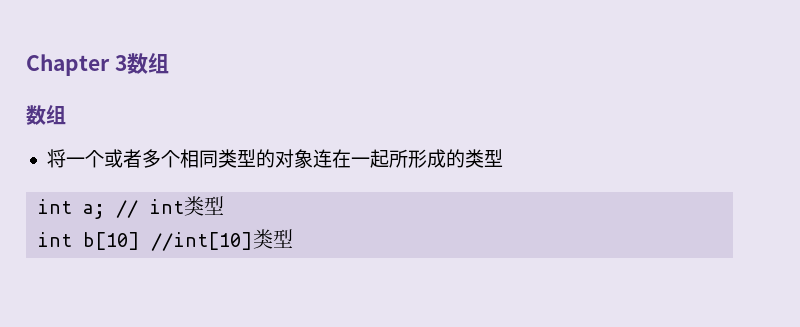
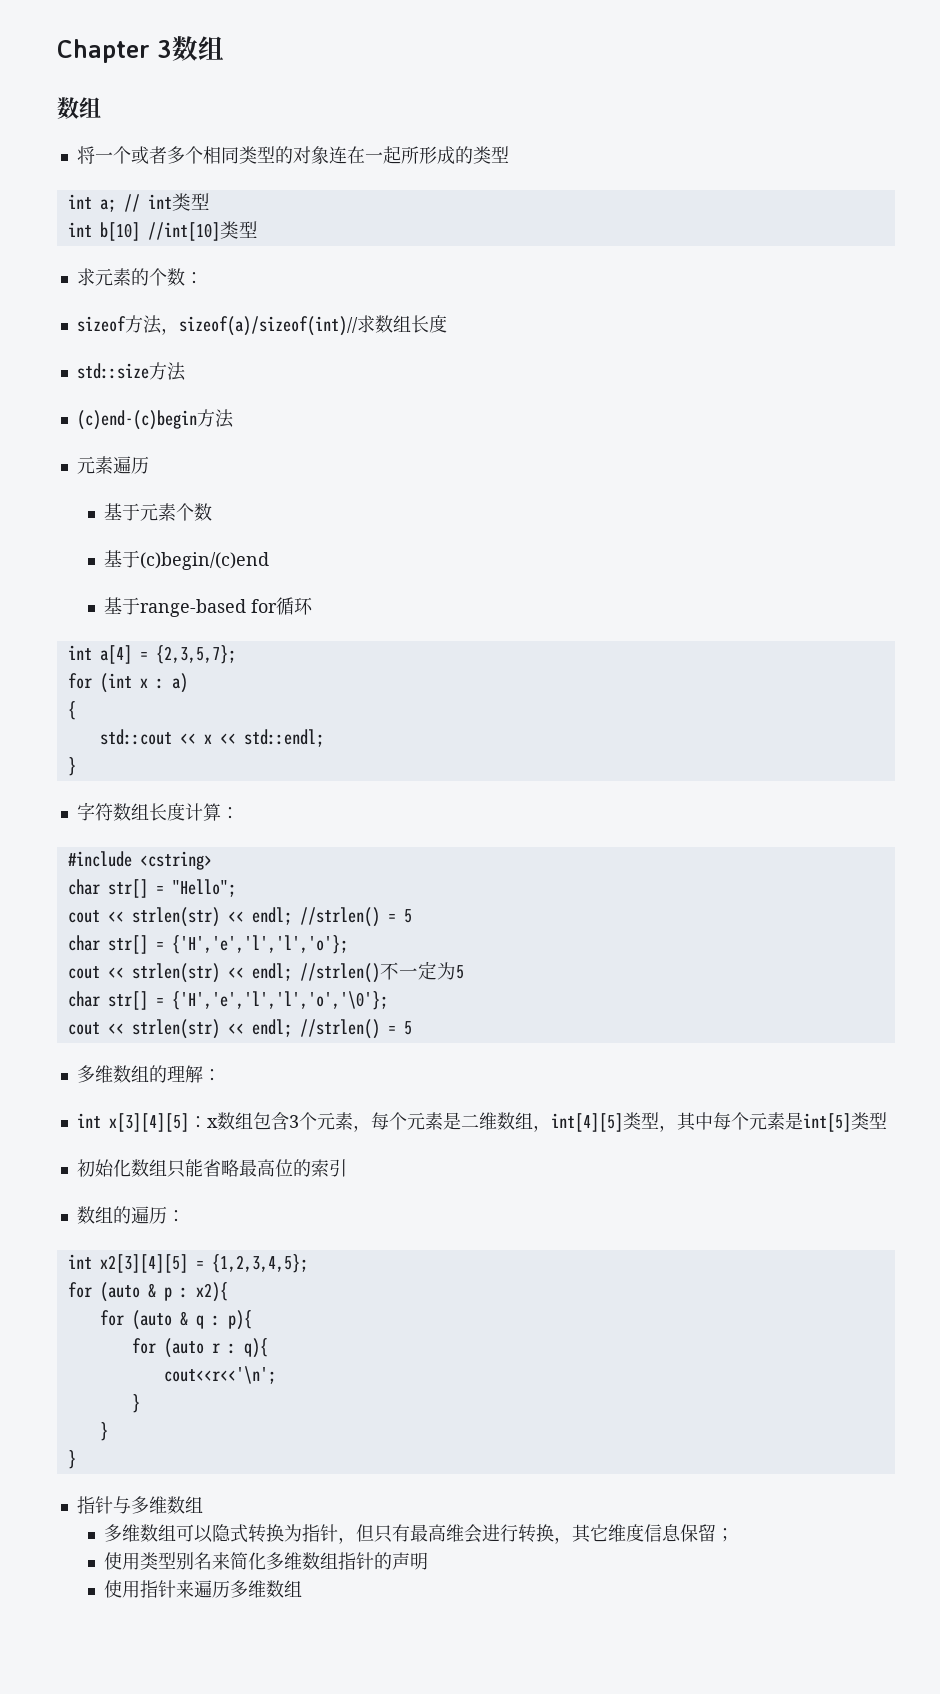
(294, 238) none -> [76,268,203,286] [76,315,447,336] [76,362,186,381] [76,409,234,430] [76,456,149,474] [103,503,212,521] [103,550,269,570] [103,597,313,617] [67,645,236,664] [67,673,188,693] [67,701,76,720] [99,729,324,747] [67,757,76,776] [76,802,239,821] [67,851,212,870] [67,879,236,898] [67,907,412,927] [67,935,348,954] [67,961,464,983] [67,991,388,1010] [67,1019,412,1039] [76,1065,221,1083] [76,1112,887,1132] [76,1159,347,1178] [76,1206,185,1224] [67,1254,308,1273] [67,1282,228,1302] [99,1310,252,1330] [131,1338,268,1358] [163,1366,276,1384] [131,1394,140,1413] [99,1422,108,1441] [67,1450,76,1469] [76,1496,203,1514] [103,1524,734,1544] [103,1552,428,1570] [103,1580,302,1598] // 求元素的个数： // sizeof方法，sizeof(a)/sizeof(int)//求数组长度 // std::size方法 // (c)end-(c)begin方法 // 元素遍历 // 基于元素个数 // 基于(c)begin/(c)end // 基于range-based for循环 // int a[4] = {2,3,5,7}; // for (int x : a) // { // std::cout << x << std::endl; // } // 字符数组长度计算： // #include <cstring> // char str[] = "Hello"; // cout << strlen(str) << endl; //strlen() = 5 // char str[] = {'H','e','l','l','o'}; // cout << strlen(str) << endl; //strlen()不一定为5 // char str[] = {'H','e','l','l','o','\0'}; // cout << strlen(str) << endl; //strlen() = 5 // 多维数组的理解： // int x[3][4][5]：x数组包含3个元素，每个元素是二维数组，int[4][5]类型，其中每个元素是int[5]类型 // 初始化数组只能省略最高位的索引 // 数组的遍历： // int x2[3][4][5] = {1,2,3,4,5}; // for (auto & p : x2){ // for (auto & q : p){ // for (auto r : q){ // cout<<r<<'\n'; // } // } // } // 指针与多维数组 // 多维数组可以隐式转换为指针，但只有最高维会进行转换，其它维度信息保留； // 使用类型别名来简化多维数组指针的声明 // 使用指针来遍历多维数组

